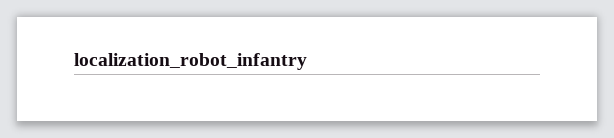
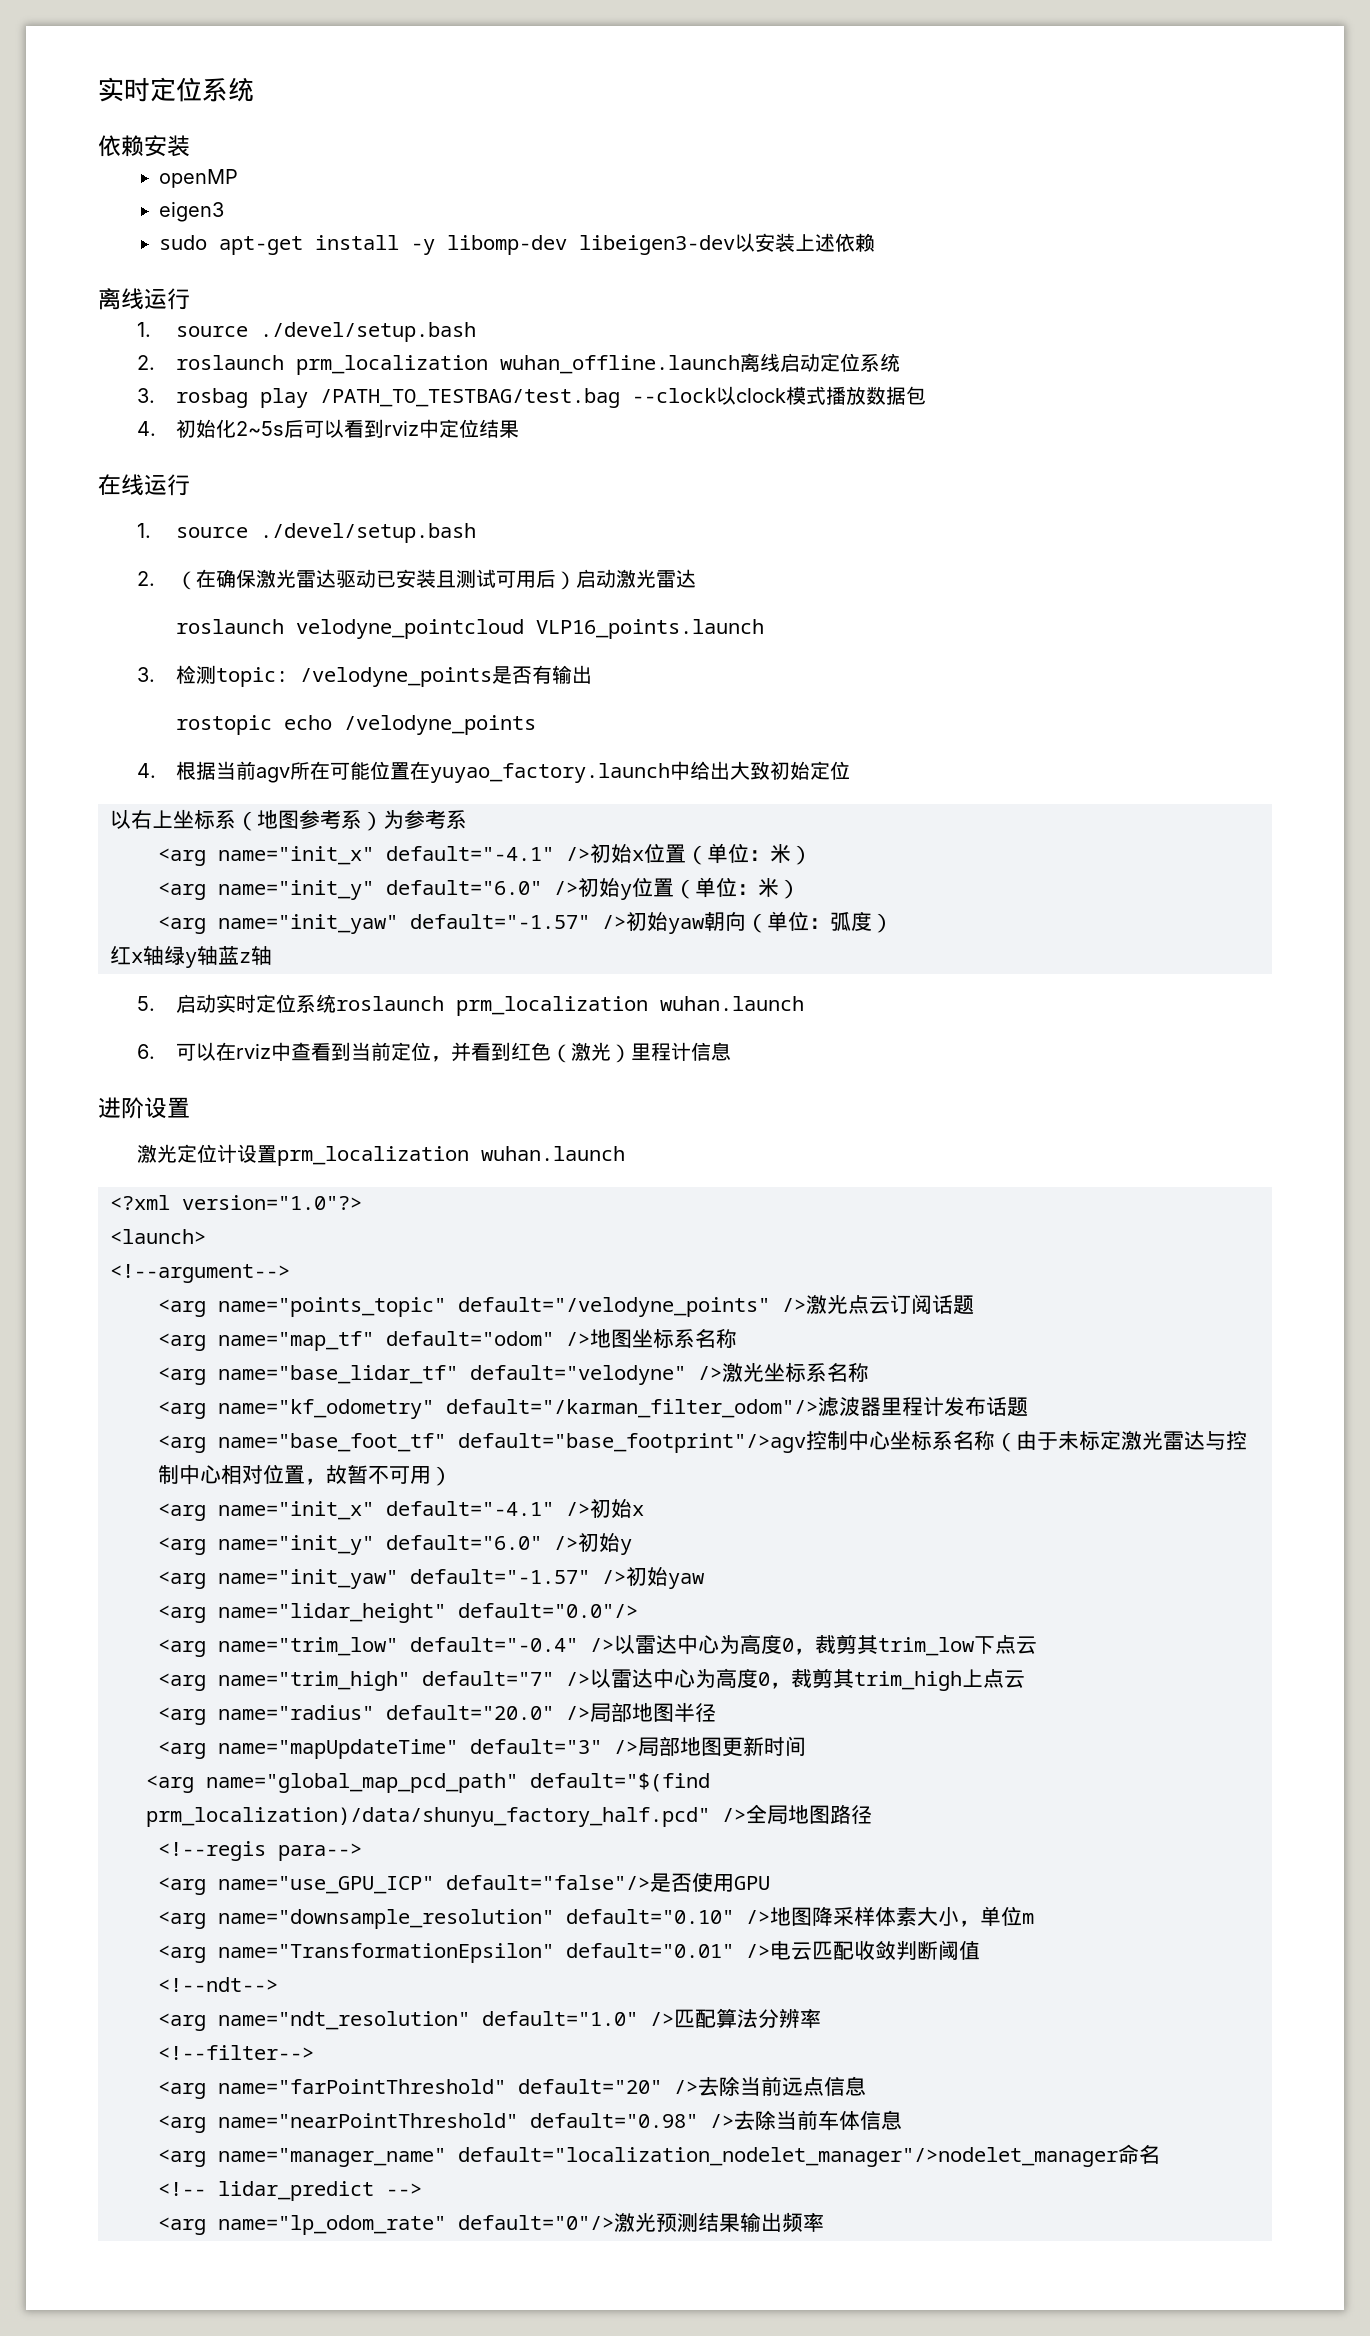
[74,53,307,70] localization_robot_infantry -> [98,77,254,102] [98,135,190,157] [159,169,239,188] [159,201,225,222] [159,233,876,255] [98,288,190,310] [137,322,477,342] [137,353,901,375] [137,386,927,408] [137,419,520,438] [98,474,190,496] [137,523,477,543] [137,569,697,590] [176,619,765,639] [137,665,593,687] [176,715,537,735] [137,761,851,783] [110,809,467,831] [158,843,812,866] [158,877,800,900] [158,911,893,934] [110,946,272,968] [137,994,805,1016] [137,1042,732,1063] [98,1097,190,1119] [137,1144,626,1166] [110,1195,362,1210] [110,1229,206,1244] [110,1264,290,1283] [158,1294,974,1317] [158,1328,737,1351] [158,1362,869,1385] [158,1396,1028,1419] [158,1430,1247,1453] [158,1464,452,1486] [158,1498,644,1521] [158,1532,632,1555] [158,1566,704,1589] [158,1603,638,1623] [158,1634,1037,1657] [158,1668,1025,1691] [158,1702,716,1725] [158,1736,806,1759] [146,1773,710,1793] [146,1804,872,1827] [158,1841,362,1861] [158,1872,770,1895] [158,1906,1034,1929] [158,1940,980,1963] [158,1977,278,1992] [158,2008,821,2031] [158,2045,314,2060] [158,2076,866,2099] [158,2110,902,2133] [158,2144,1160,2167] [158,2181,422,2201] [158,2212,824,2235] 实时定位系统 // 依赖安装 // openMP // eigen3 // sudo apt-get install -y libomp-dev libeigen3-dev以安装上述依赖 // 离线运行 // 1. source ./devel/setup.bash // 2. roslaunch prm_localization wuhan_offline.launch离线启动定位系统 // 3. rosbag play /PATH_TO_TESTBAG/test.bag --clock以clock模式播放数据包 // 4.初始化2~5s后可以看到rviz中定位结果 // 在线运行 // 1. source ./devel/setup.bash // 2.（在确保激光雷达驱动已安装且测试可用后）启动激光雷达 // roslaunch velodyne_pointcloud VLP16_points.launch // 3.检测topic: /velodyne_points是否有输出 // rostopic echo /velodyne_points // 4.根据当前agv所在可能位置在yuyao_factory.launch中给出大致初始定位 // 以右上坐标系（地图参考系）为参考系 // <arg name="init_x" default="-4.1" />初始x位置（单位：米） // <arg name="init_y" default="6.0" />初始y位置（单位：米） // <arg name="init_yaw" default="-1.57" />初始yaw朝向（单位：弧度） // 红x轴绿y轴蓝z轴 // 5.启动实时定位系统roslaunch prm_localization wuhan.launch // 6.可以在rviz中查看到当前定位，并看到红色（激光）里程计信息 // 进阶设置 // 激光定位计设置prm_localization wuhan.launch // <?xml version="1.0"?> // <launch> // <!--argument--> // <arg name="points_topic" default="/velodyne_points" />激光点云订阅话题 // <arg name="map_tf" default="odom" />地图坐标系名称 // <arg name="base_lidar_tf" default="velodyne" />激光坐标系名称 // <arg name="kf_odometry" default="/karman_filter_odom"/>滤波器里程计发布话题 // <arg name="base_foot_tf" default="base_footprint"/>agv控制中心坐标系名称（由于未标定激光雷达与控制中心相对位置，故暂不可用） // <arg name="init_x" default="-4.1" />初始x // <arg name="init_y" default="6.0" />初始y // <arg name="init_yaw" default="-1.57" />初始yaw // <arg name="lidar_height" default="0.0"/> // <arg name="trim_low" default="-0.4" />以雷达中心为高度0，裁剪其trim_low下点云 // <arg name="trim_high" default="7" />以雷达中心为高度0，裁剪其trim_high上点云 // <arg name="radius" default="20.0" />局部地图半径 // <arg name="mapUpdateTime" default="3" />局部地图更新时间 // <arg name="global_map_pcd_path" default="$(find prm_localization)/data/shunyu_factory_half.pcd" />全局地图路径 // <!--regis para--> // <arg name="use_GPU_ICP" default="false"/>是否使用GPU // <arg name="downsample_resolution" default="0.10" />地图降采样体素大小，单位m // <arg name="TransformationEpsilon" default="0.01" />电云匹配收敛判断阈值 // <!--ndt--> // <arg name="ndt_resolution" default="1.0" />匹配算法分辨率 // <!--filter--> // <arg name="farPointThreshold" default="20" />去除当前远点信息 // <arg name="nearPointThreshold" default="0.98" />去除当前车体信息 // <arg name="manager_name" default="localization_nodelet_manager"/>nodelet_manager命名 // <!-- lidar_predict --> // <arg name="lp_odom_rate" default="0"/>激光预测结果输出频率

